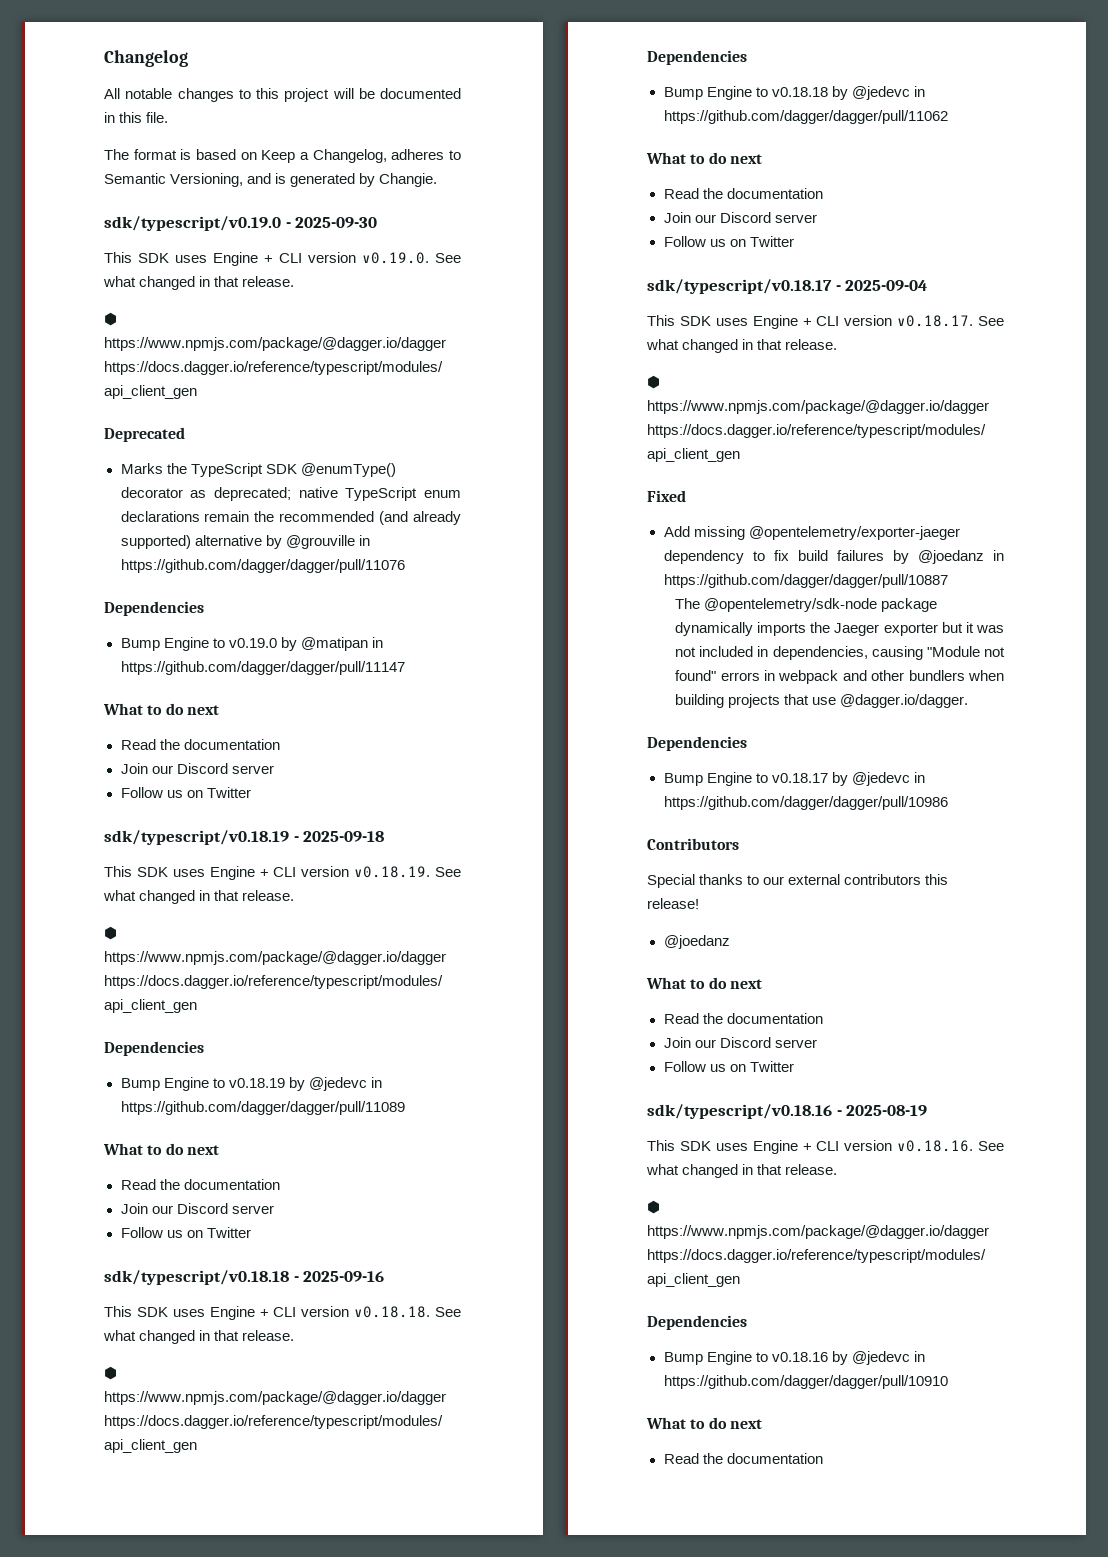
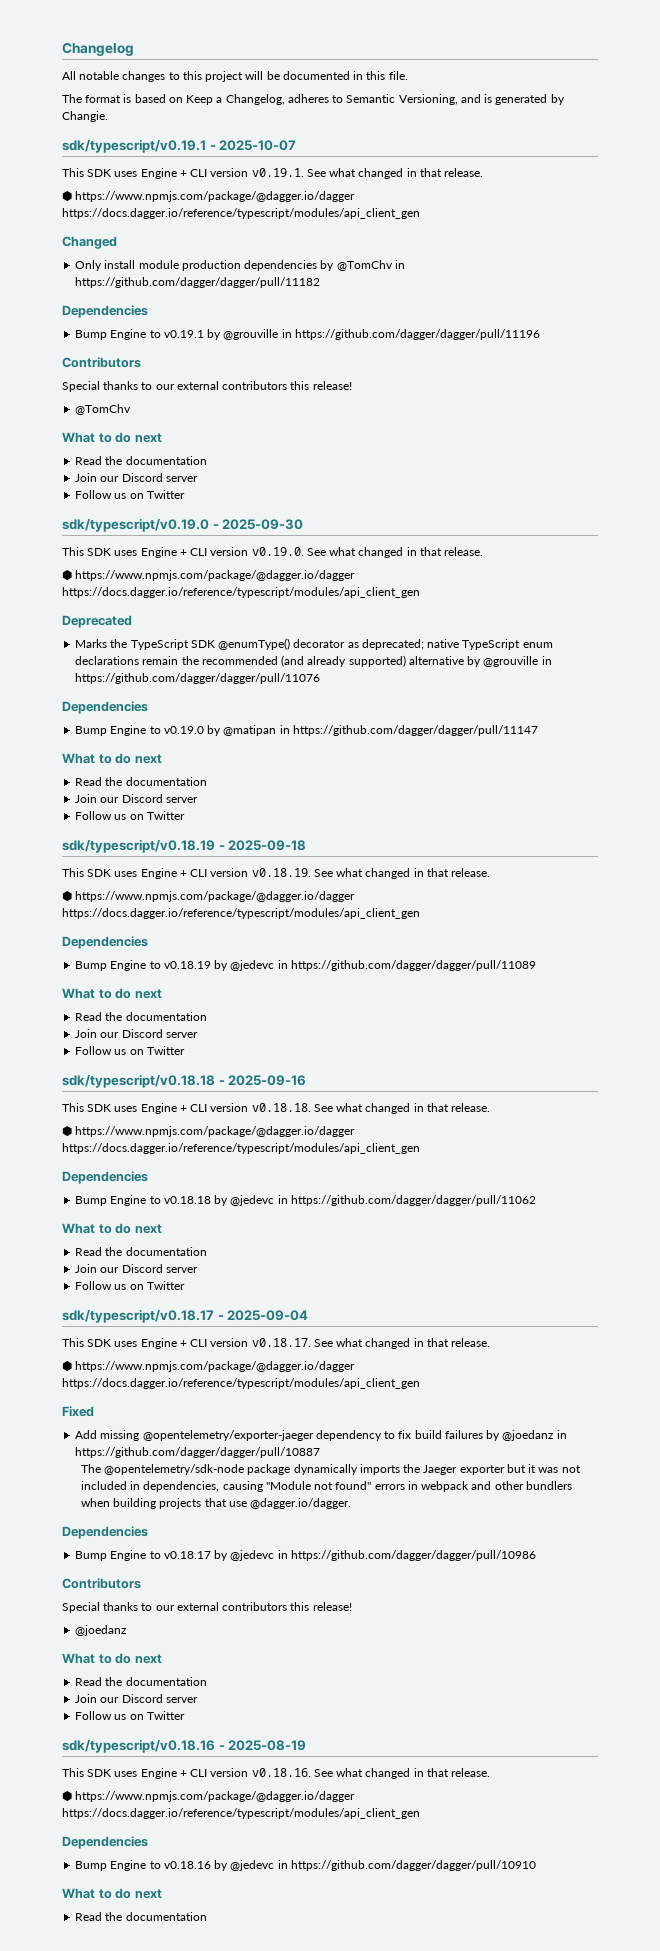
(438, 180) none -> [62,139,297,153] [62,168,484,179] [62,191,356,202] [62,208,420,219] [62,236,117,249] [75,260,405,271] [75,277,321,288] [62,305,148,318] [75,329,540,340] [62,357,141,368] [62,381,352,392] [75,404,132,415] [62,432,162,443] [75,456,207,465] [75,473,198,482] [75,490,185,499] // sdk/typescript/v0.19.1 - 2025-10-07 // This SDK uses Engine + CLI version v0.19.1. See what changed in that release. // ⬢ https://www.npmjs.com/package/@dagger.io/dagger https://docs.dagger.io/reference/typescript/modules/api_client_gen // Changed // Only install module production dependencies by @TomChv in https://github.com/dagger/dagger/pull/11182 // Dependencies // Bump Engine to v0.19.1 by @grouville in https://github.com/dagger/dagger/pull/11196 // Contributors // Special thanks to our external contributors this release! // @TomChv // What to do next // Read the documentation // Join our Discord server // Follow us on Twitter

